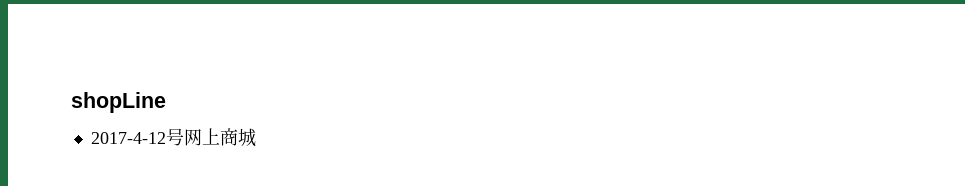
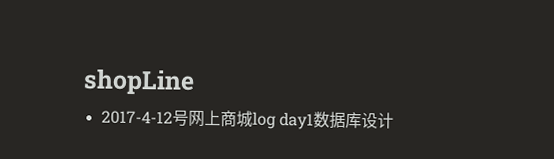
(256, 137) none -> [251,111,394,130] log day1数据库设计

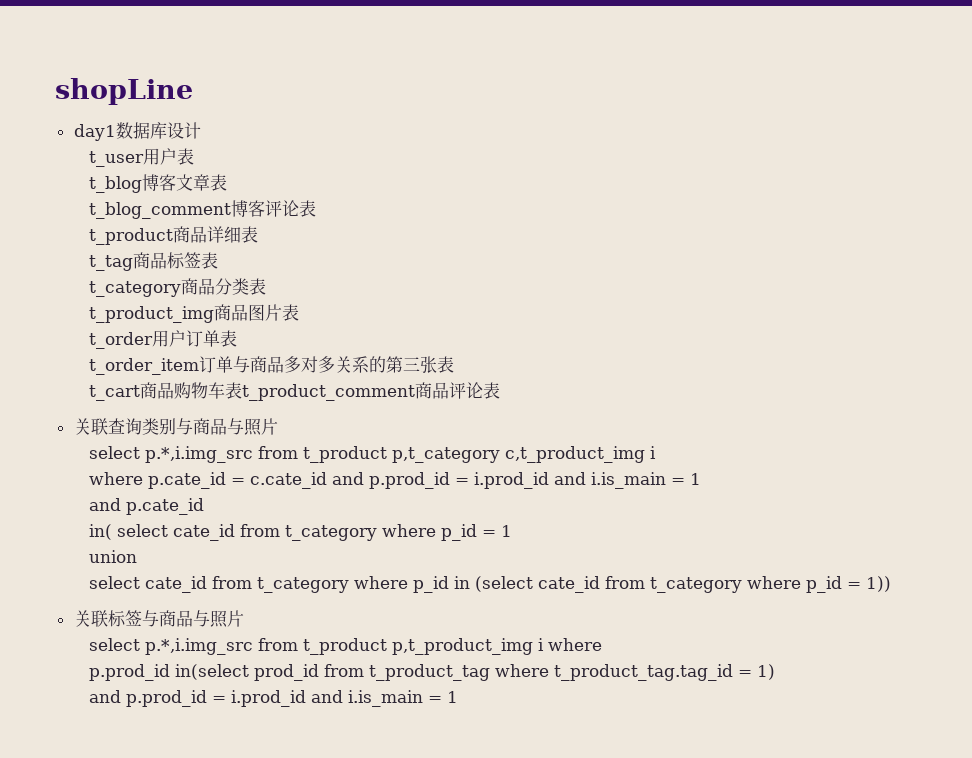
[100,109,276,129] 2017-4-12号网上商城log -> (193, 91) none
(394, 120) none -> [88,148,194,167] [88,174,227,193] [88,200,316,219] [88,226,258,245] [88,252,218,271] [88,278,266,297] [88,304,299,323] [88,330,237,349] [88,356,454,375] [88,382,500,401] [73,418,278,436] [88,446,656,463] [88,472,701,489] [88,498,204,515] [88,524,512,541] [88,550,137,563] [88,576,891,593] [73,610,244,628] [88,638,602,655] [88,664,775,681] [88,690,458,707] // t_user用户表 // t_blog博客文章表 // t_blog_comment博客评论表 // t_product商品详细表 // t_tag商品标签表 // t_category商品分类表 // t_product_img商品图片表 // t_order用户订单表 // t_order_item订单与商品多对多关系的第三张表 // t_cart商品购物车表t_product_comment商品评论表 // 关联查询类别与商品与照片 // select p.*,i.img_src from t_product p,t_category c,t_product_img i // where p.cate_id = c.cate_id and p.prod_id = i.prod_id and i.is_main = 1 // and p.cate_id // in( select cate_id from t_category where p_id = 1 // union // select cate_id from t_category where p_id in (select cate_id from t_category where p_id = 1)) // 关联标签与商品与照片 // select p.*,i.img_src from t_product p,t_product_img i where // p.prod_id in(select prod_id from t_product_tag where t_product_tag.tag_id = 1) // and p.prod_id = i.prod_id and i.is_main = 1

